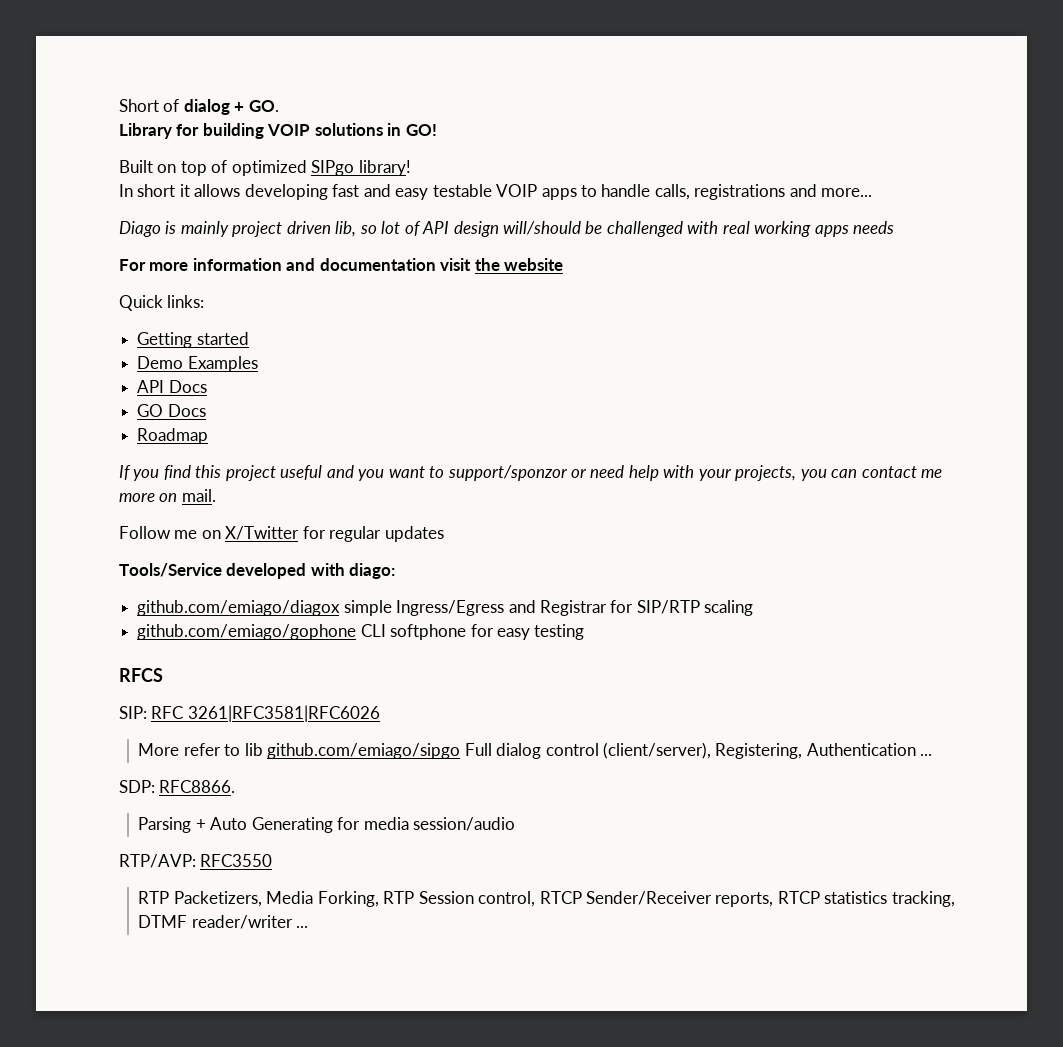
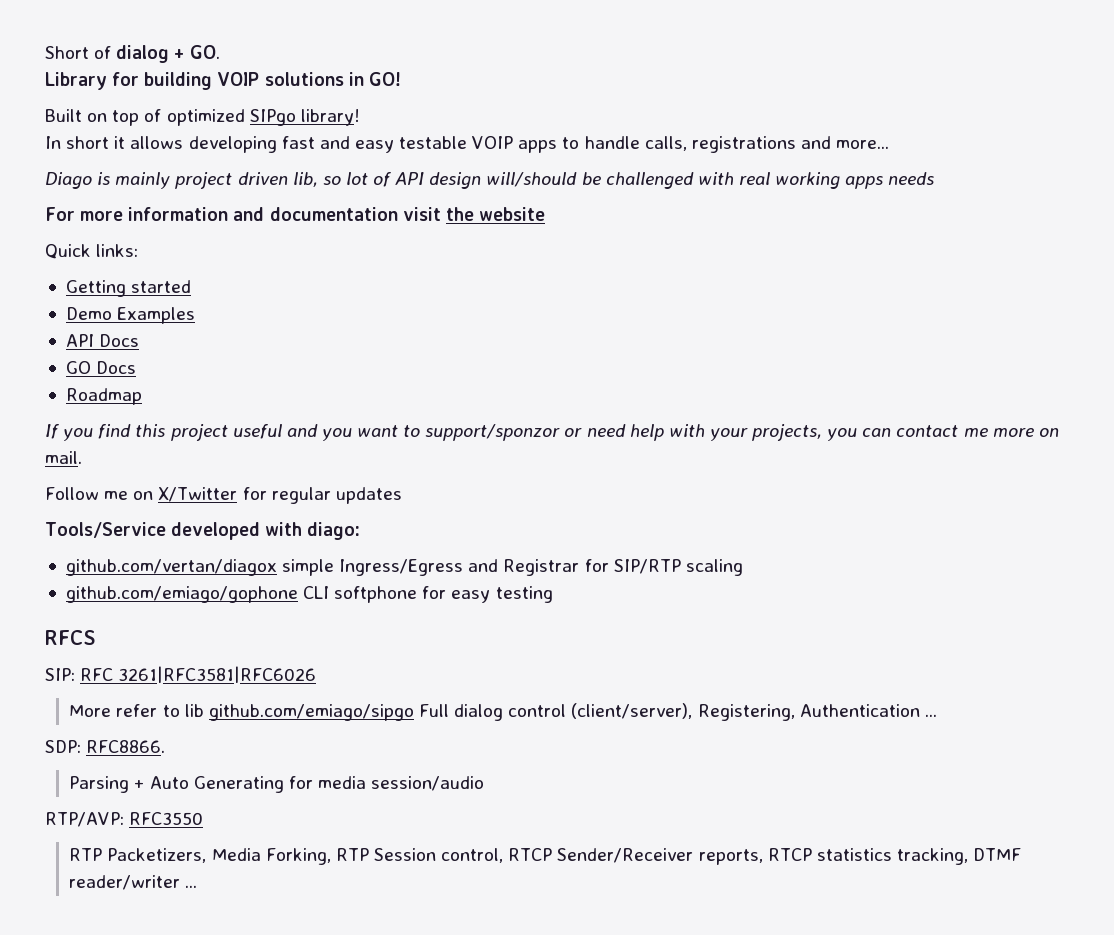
[137,600,341,616] github.com/emiago/diagox -> [65,559,277,576] github.com/vertan/diagox

